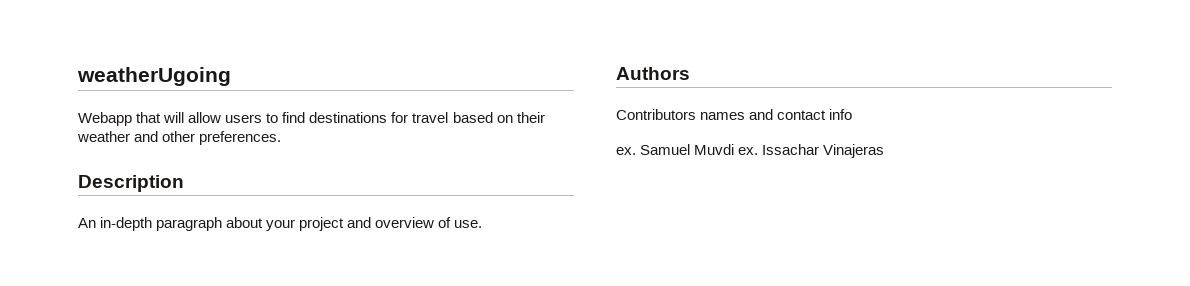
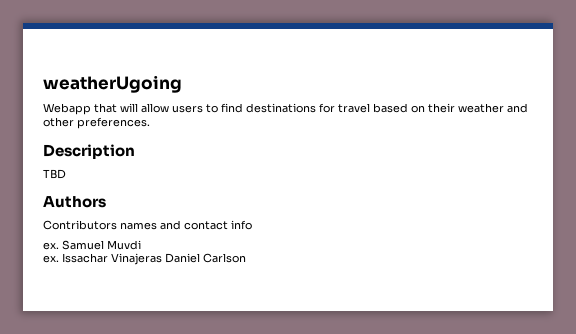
[78,217,483,231] An in-depth paragraph about your project and overview of use. -> [43,169,66,179] TBD
(735, 149) none -> (141, 245) //
(885, 151) none -> [165,253,246,263] Daniel Carlson

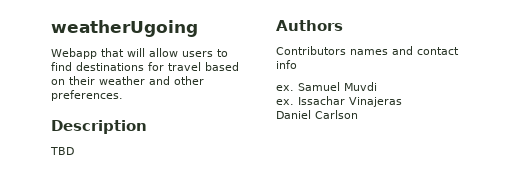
(162, 259) none -> (402, 102) //

